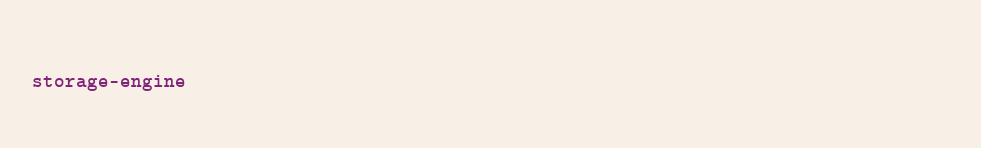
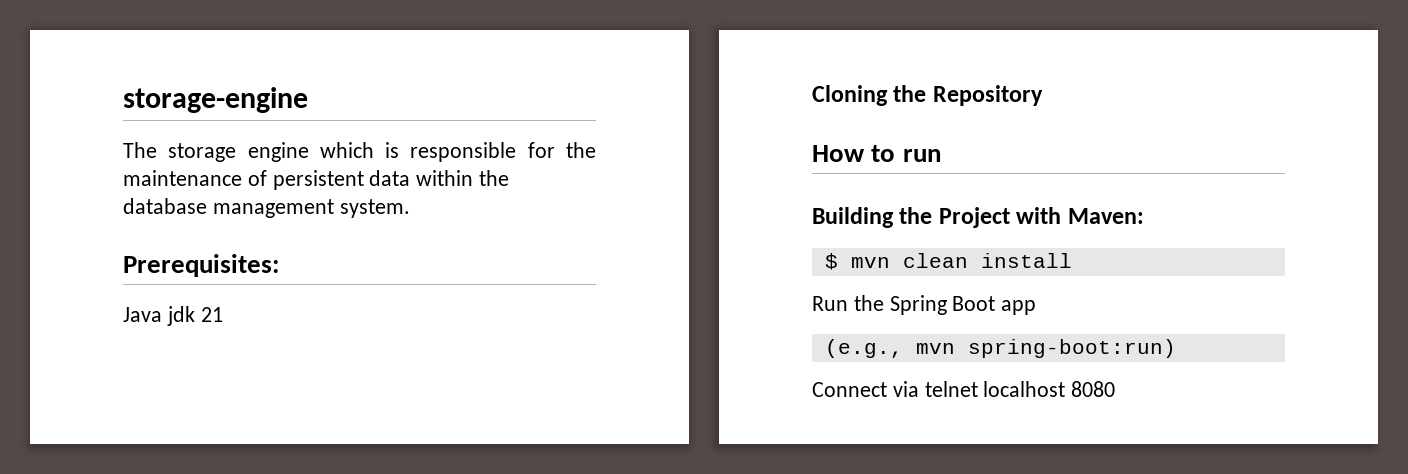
(186, 83) none -> [123,142,596,162] [123,170,510,190] [123,198,410,218] [123,254,279,277] [123,306,223,326] [812,85,1043,106] [812,145,941,162] [812,207,1144,228] [824,253,1072,270] [812,295,1037,315] [824,339,1176,358] [812,381,1116,397] // The storage engine which is responsible for the maintenance of persistent data within the database management system. // Prerequisites: // Java jdk 21 // Cloning the Repository // How to run // Building the Project with Maven: // $ mvn clean install // Run the Spring Boot app // (e.g., mvn spring-boot:run) // Connect via telnet localhost 8080

